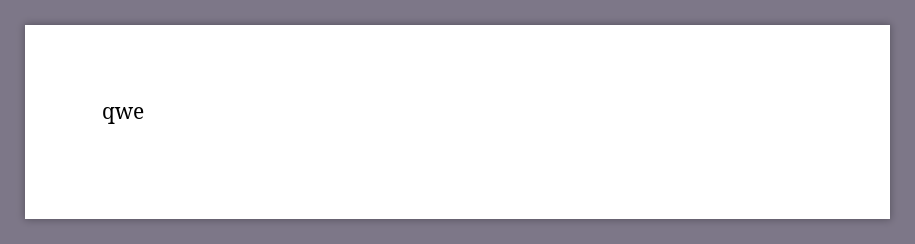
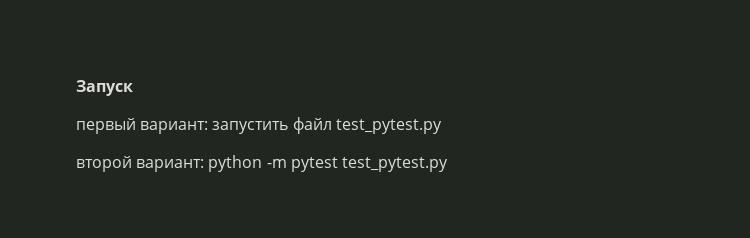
[102,107,144,124] qwe -> [76,80,133,96] [76,117,442,134] [76,155,448,172] Запуск // первый вариант: запустить файл test_pytest.py // второй вариант: python -m pytest test_pytest.py

